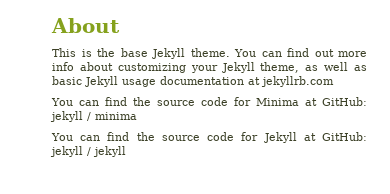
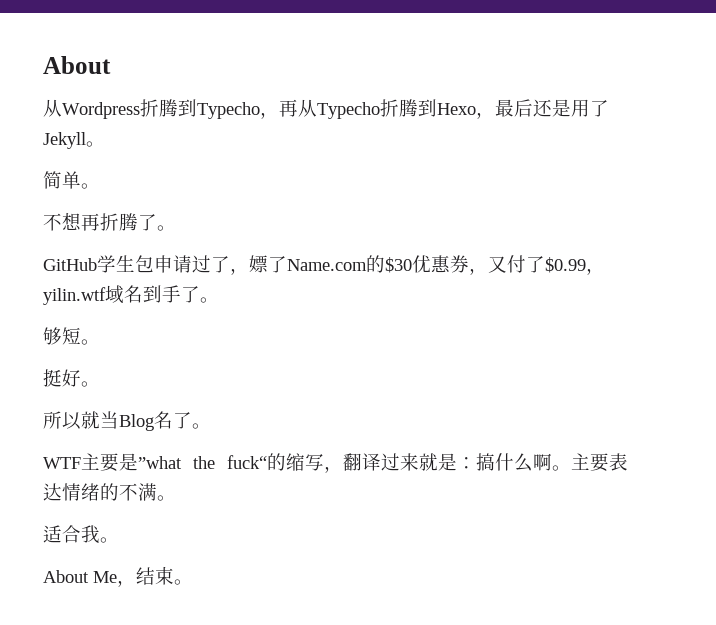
[52,48,367,59] [52,62,367,73] [52,76,334,87] [51,97,367,106] [50,111,137,122] [51,132,368,143] [50,146,126,157] This is the base Jekyll theme. You can find out more info about customizing your Jekyll theme, as well as basic Jekyll usage documentation at jekyllrb.com // You can find the source code for Minima at GitHub: jekyll / minima // You can find the source code for Jekyll at GitHub: jekyll / jekyll -> [43,99,609,119] [43,132,105,149] [43,171,100,189] [43,212,176,231] [43,255,605,275] [43,285,219,305] [43,327,100,345] [43,369,100,387] [43,411,211,431] [43,453,628,473] [43,483,176,501] [43,525,119,543] [43,566,193,587] 从Wordpress折腾到Typecho，再从Typecho折腾到Hexo，最后还是用了Jekyll。 // 简单。 // 不想再折腾了。 // GitHub学生包申请过了，嫖了Name.com的$30优惠券，又付了$0.99，yilin.wtf域名到手了。 // 够短。 // 挺好。 // 所以就当Blog名了。 // WTF主要是”what the fuck“的缩写，翻译过来就是：搞什么啊。主要表达情绪的不满。 // 适合我。 // About Me，结束。

